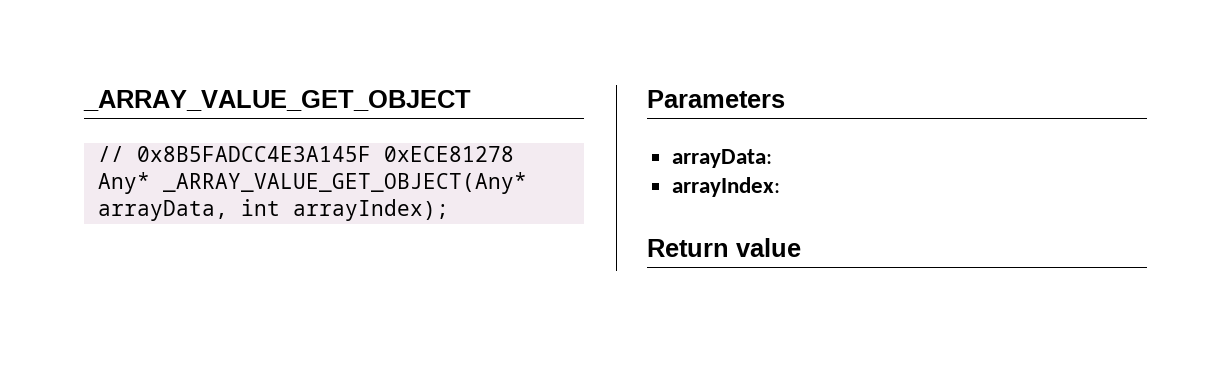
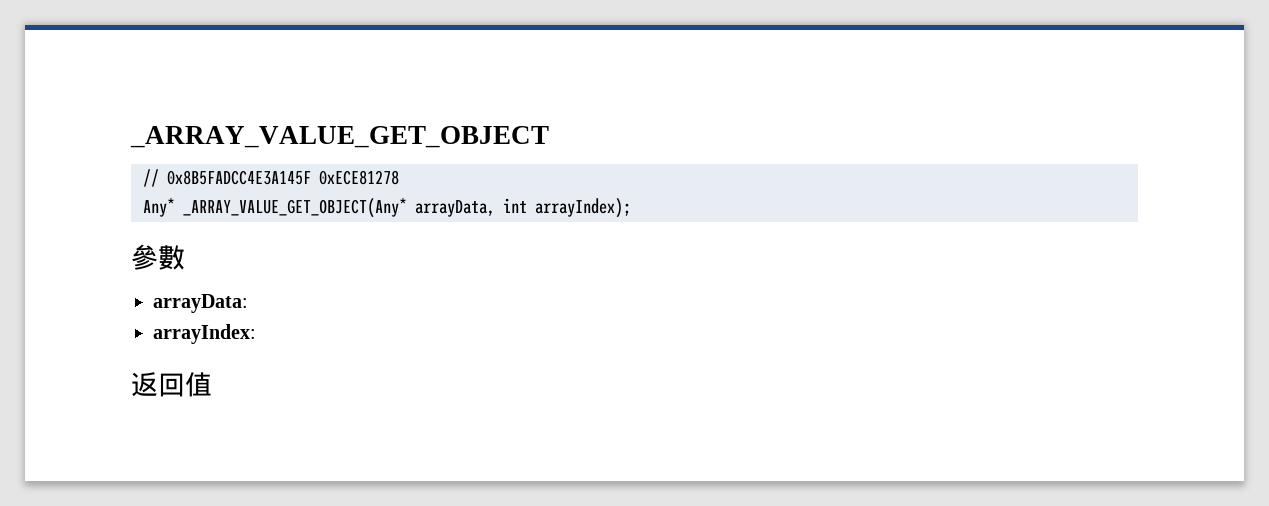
[647,90,785,108] Parameters -> [131,244,185,270] 參數
[647,238,801,257] Return value -> [131,372,212,397] 返回值

